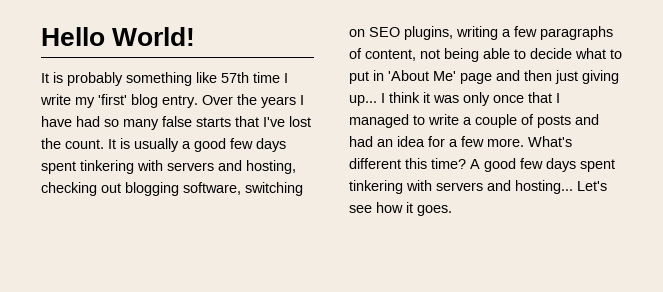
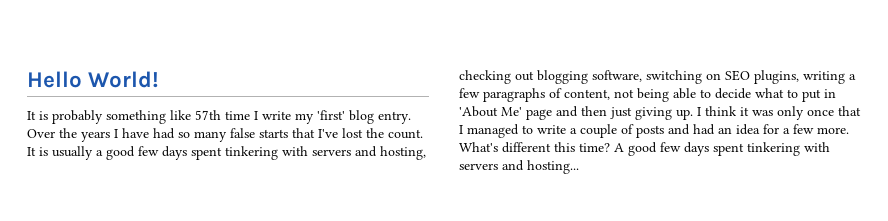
[349,95,377,106] up... -> [676,109,693,120] up.
[577,181,607,191] [349,202,452,216] Let's see how it goes. -> (579, 167) none

